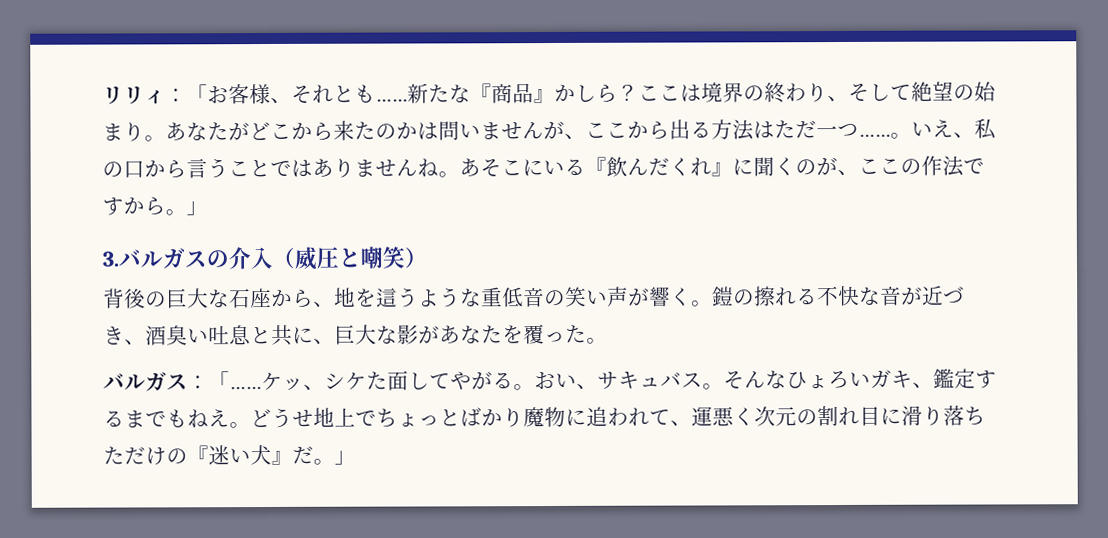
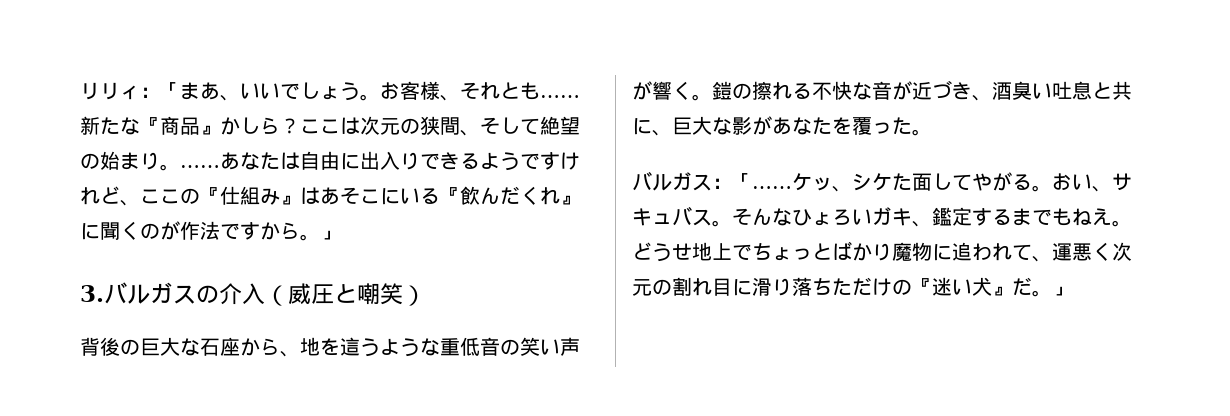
(208, 93) none -> [180,82,380,101] まあ、いいでしょう。
[701,82,828,104] 境界の終わり -> [360,116,460,136] 次元の狭間
[165,118,997,141] [102,158,460,179] あなたがどこから来たのかは問いませんが、ここから出る方法はただ一つ……。いえ、私の口から言うことではありませんね。 -> [180,151,580,171] [80,186,320,206] ……あなたは自由に出入りできるようですけれど、ここの『仕組み』は
[837,157,922,177] 、ここの -> (180, 230) none

